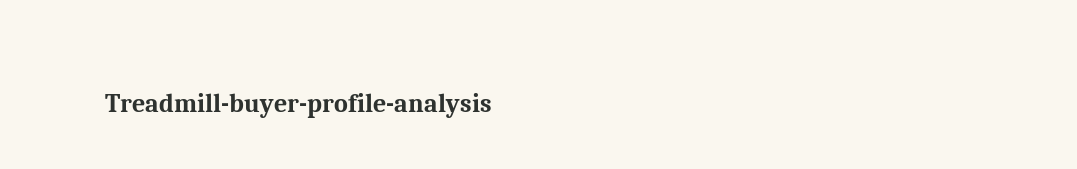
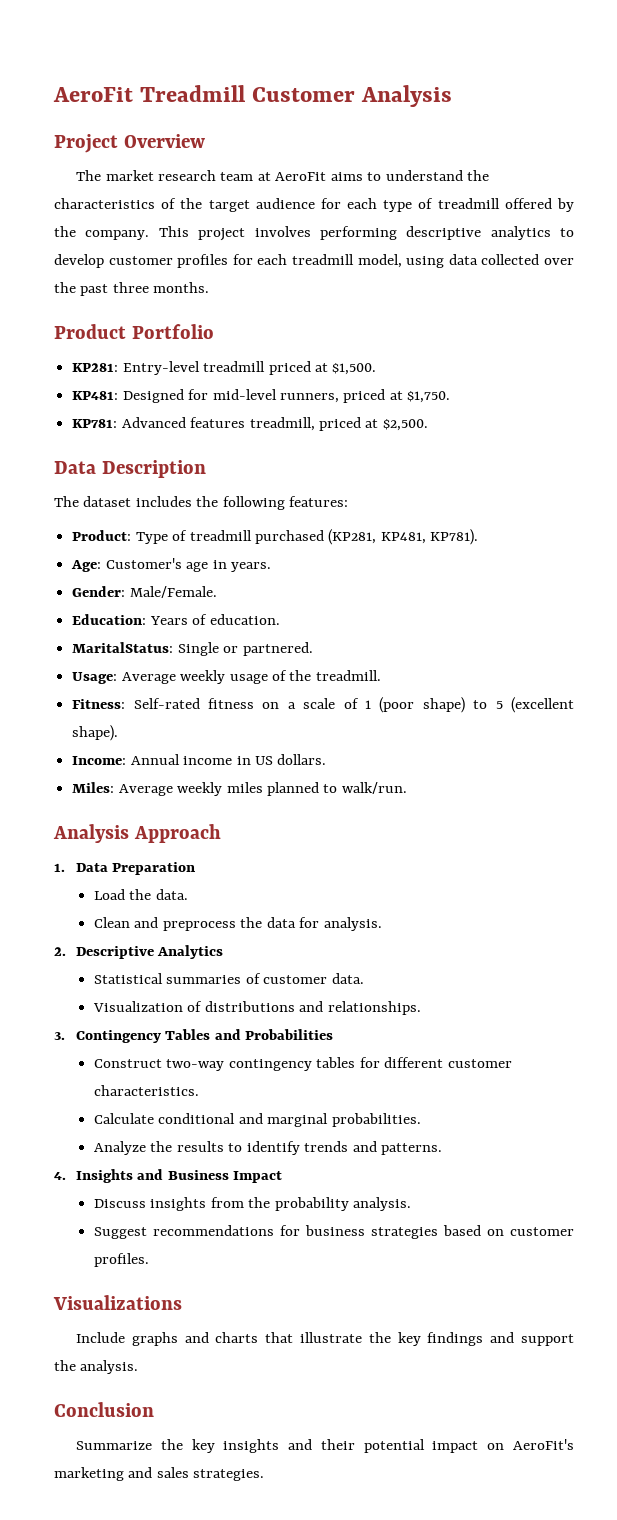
[105,93,492,118] Treadmill-buyer-profile-analysis -> [53,85,453,107] [54,134,205,153] [76,170,490,181] [54,198,574,212] [54,226,574,241] [54,254,575,268] [54,282,210,296] [54,324,214,339] [72,361,377,375] [72,389,451,403] [72,417,428,431] [54,460,206,478] [54,496,349,510] [72,529,479,545] [71,558,271,572] [72,586,217,598] [72,614,280,625] [72,642,313,656] [72,670,381,684] [72,697,575,713] [72,725,119,741] [72,754,327,765] [72,782,407,796] [53,824,221,843] [54,862,196,875] [93,889,188,900] [93,917,382,931] [54,945,224,959] [93,973,364,984] [92,1001,421,1015] [54,1029,334,1043] [93,1057,512,1071] [93,1085,199,1096] [93,1113,421,1127] [93,1141,443,1155] [54,1169,283,1183] [93,1197,412,1211] [93,1225,574,1239] [93,1253,149,1267] [53,1295,182,1310] [76,1332,574,1346] [54,1360,139,1374] [54,1402,154,1417] [76,1439,574,1453] [54,1467,265,1481] AeroFit Treadmill Customer Analysis // Project Overview // The market research team at AeroFit aims to understand the characteristics of the target audience for each type of treadmill offered by the company. This project involves performing descriptive analytics to develop customer profiles for each treadmill model, using data collected over the past three months. // Product Portfolio // KP281: Entry-level treadmill priced at $1,500. // KP481: Designed for mid-level runners, priced at $1,750. // KP781: Advanced features treadmill, priced at $2,500. // Data Description // The dataset includes the following features: // Product: Type of treadmill purchased (KP281, KP481, KP781). // Age: Customer's age in years. // Gender: Male/Female. // Education: Years of education. // MaritalStatus: Single or partnered. // Usage: Average weekly usage of the treadmill. // Fitness: Self-rated fitness on a scale of 1 (poor shape) to 5 (excellent shape). // Income: Annual income in US dollars. // Miles: Average weekly miles planned to walk/run. // Analysis Approach // 1. Data Preparation // Load the data. // Clean and preprocess the data for analysis. // 2. Descriptive Analytics // Statistical summaries of customer data. // Visualization of distributions and relationships. // 3. Contingency Tables and Probabilities // Construct two-way contingency tables for different customer characteristics. // Calculate conditional and marginal probabilities. // Analyze the results to identify trends and patterns. // 4. Insights and Business Impact // Discuss insights from the probability analysis. // Suggest recommendations for business strategies based on customer profiles. // Visualizations // Include graphs and charts that illustrate the key findings and support the analysis. // Conclusion // Summarize the key insights and their potential impact on AeroFit's marketing and sales strategies.

